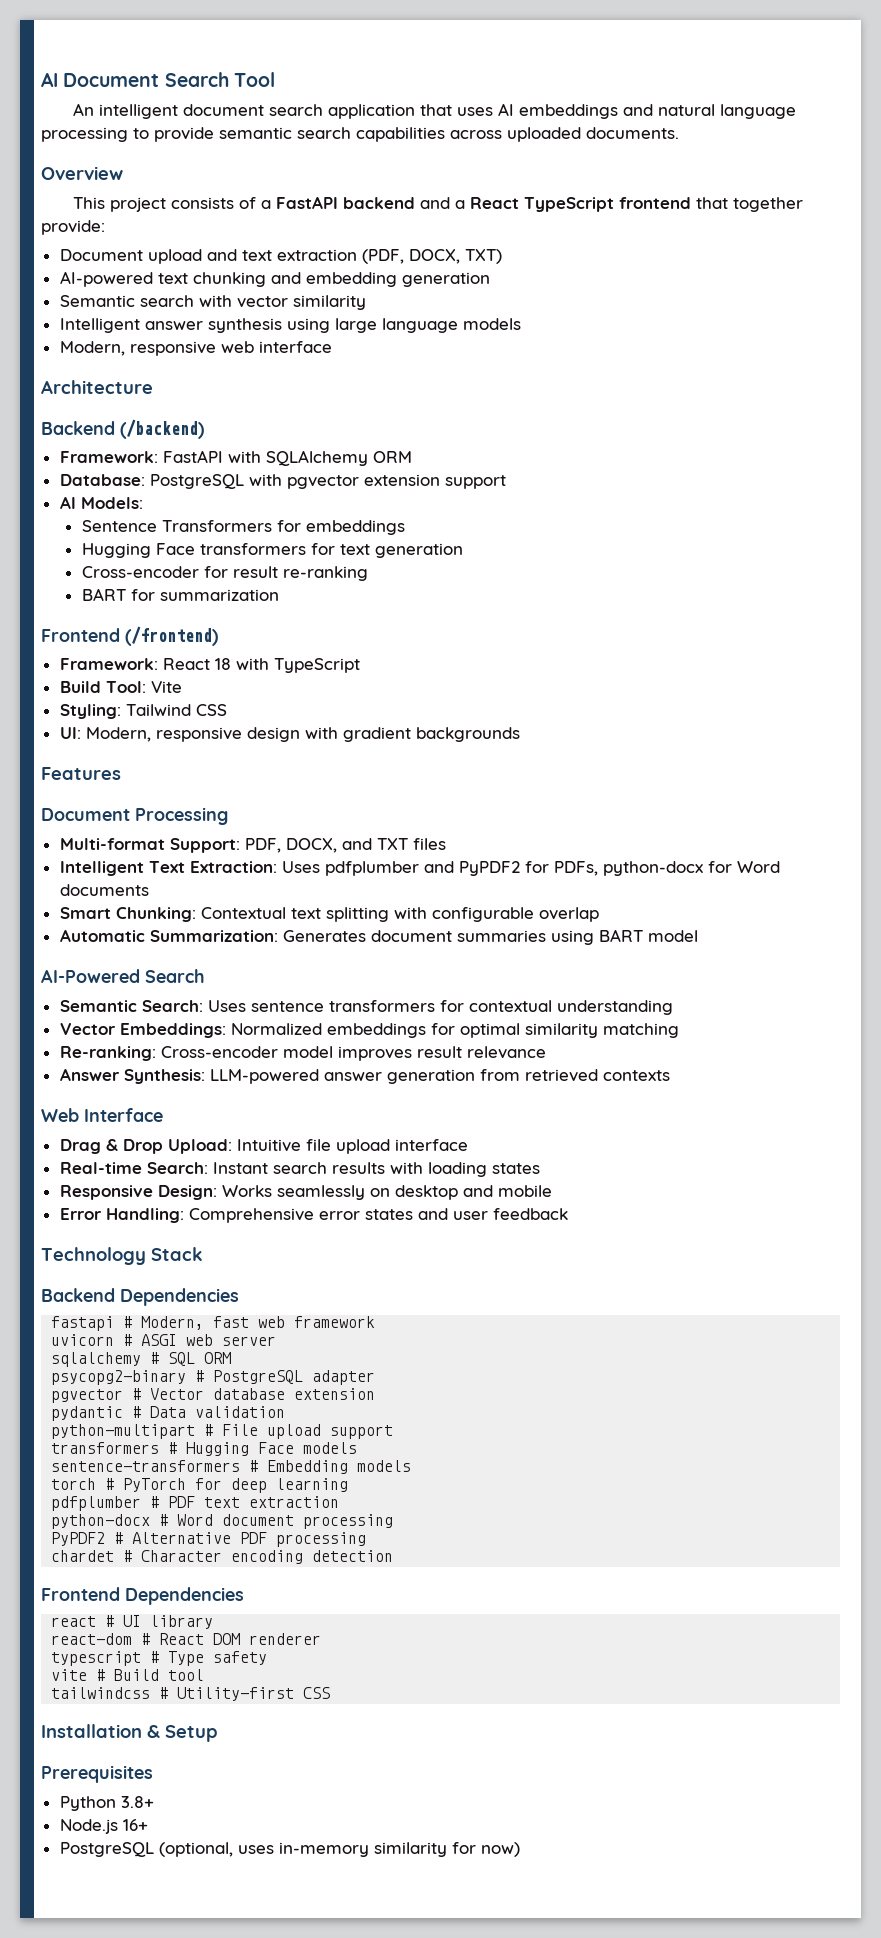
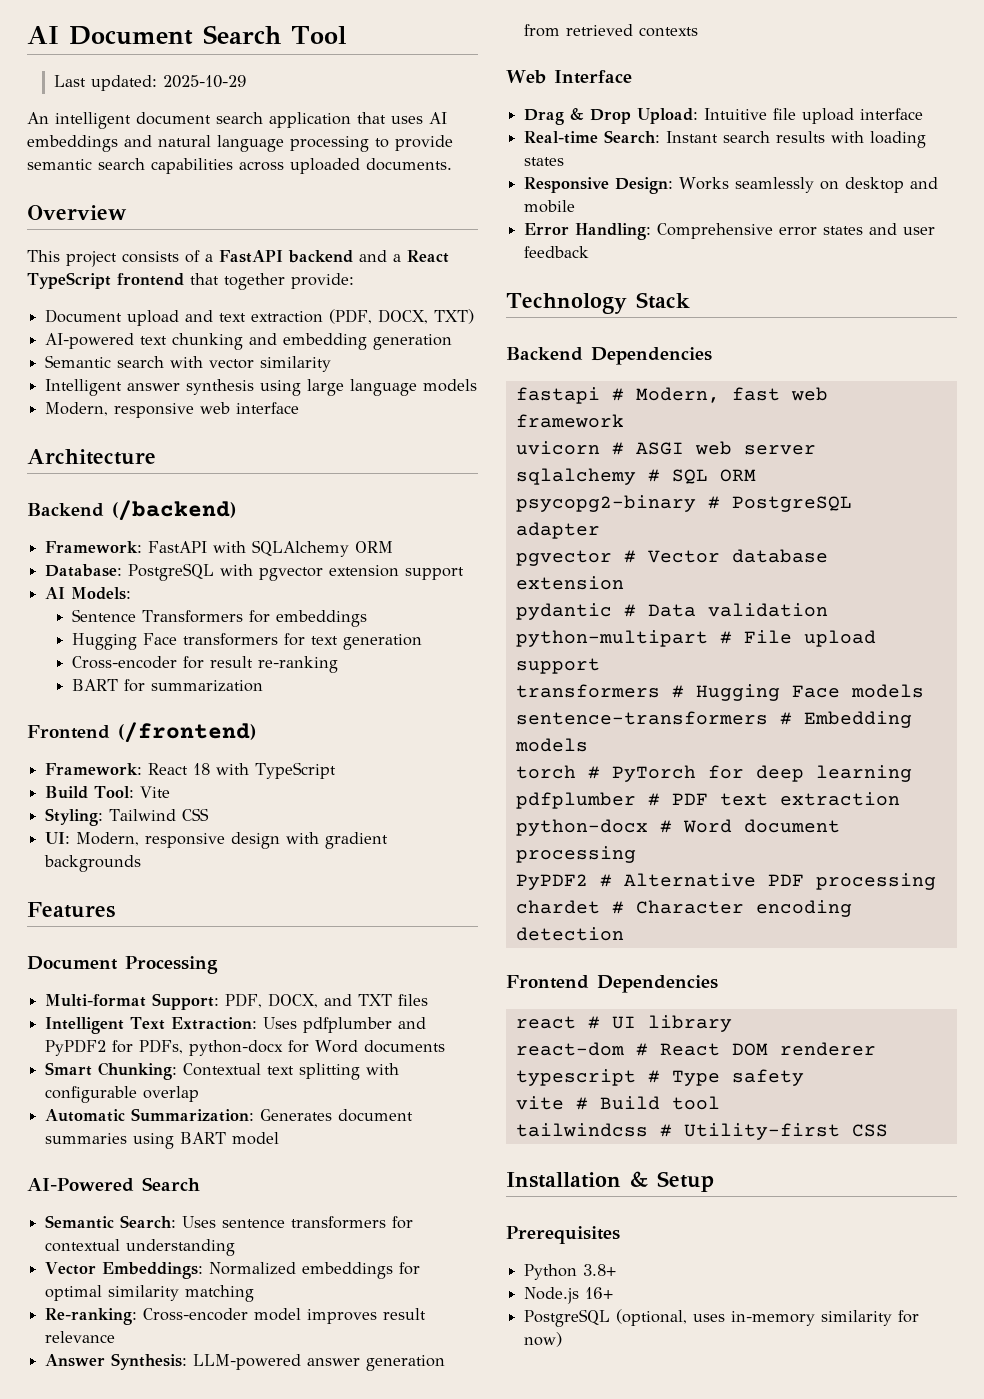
(275, 79) none -> [53,75,246,91] // Last updated: 2025-10-29

